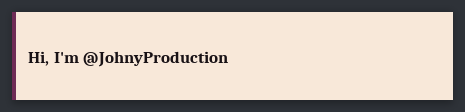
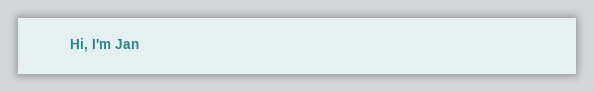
[83,51,229,67] @JohnyProduction -> [115,39,139,49] Jan

